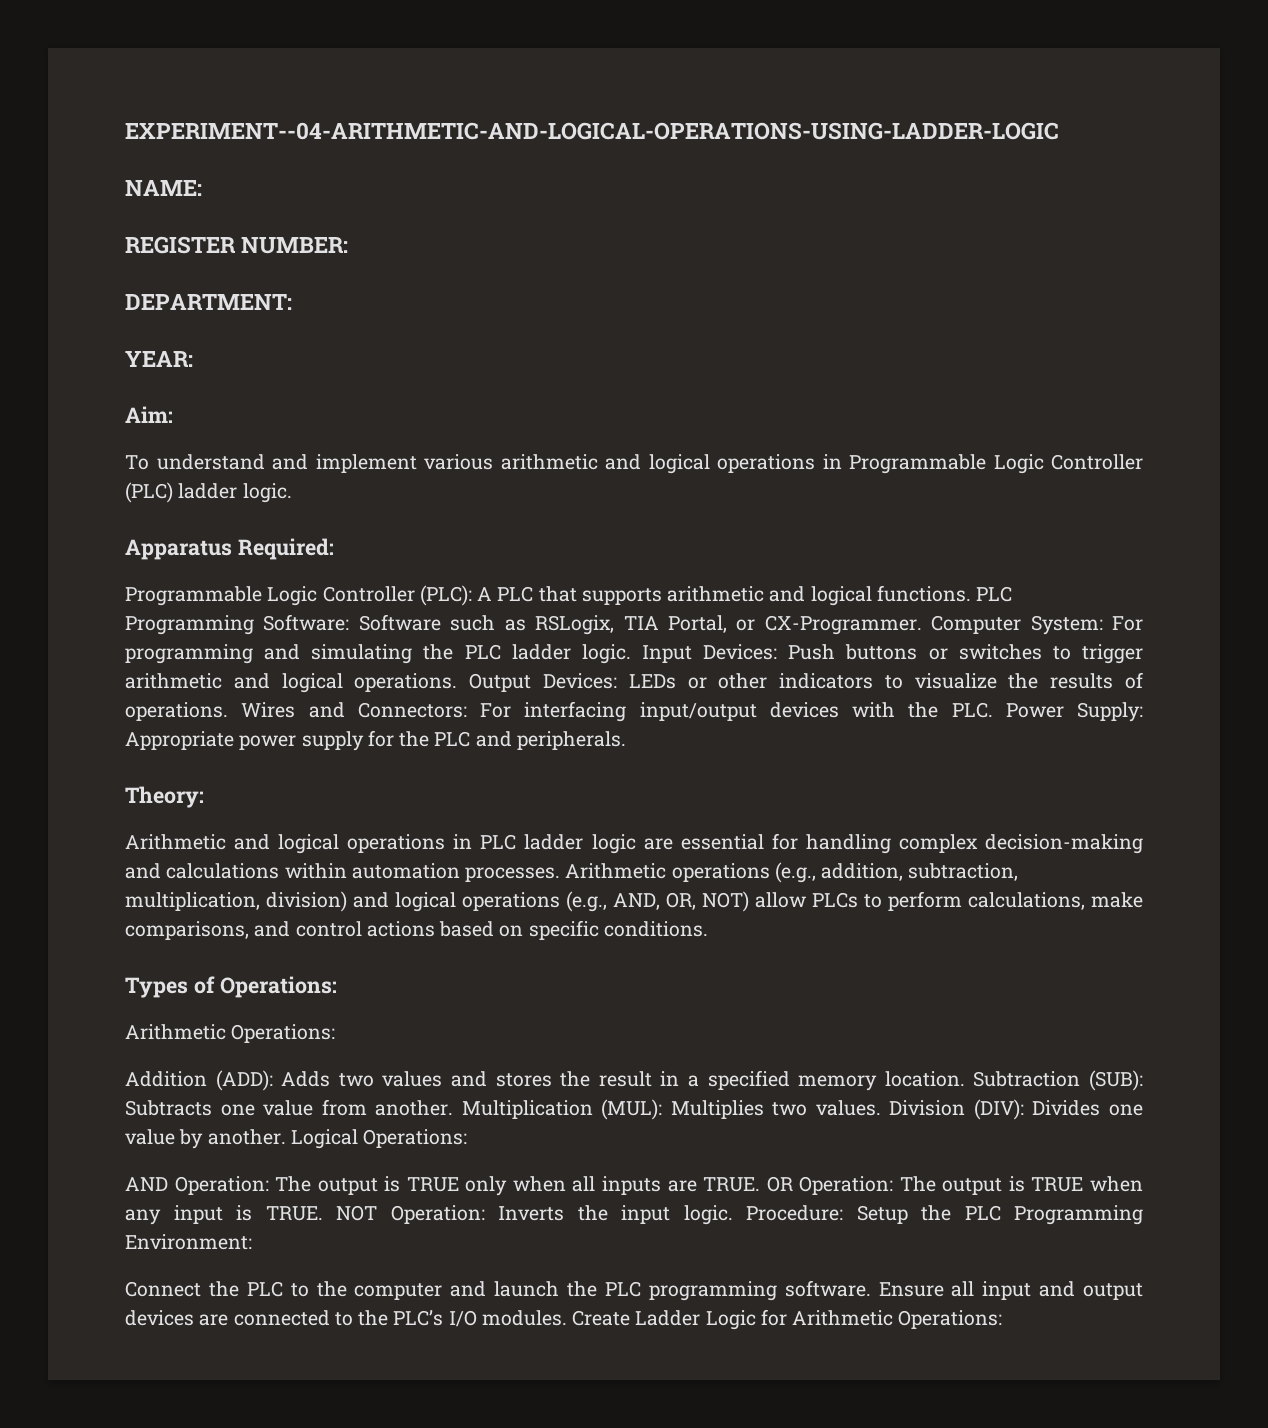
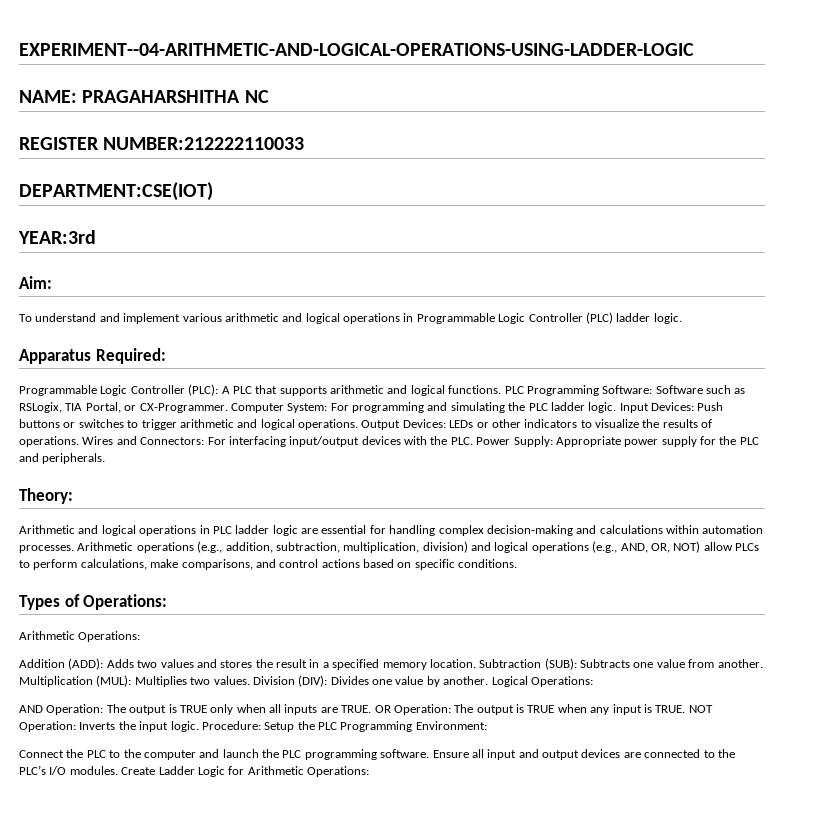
(202, 188) none -> [82,90,269,103] PRAGAHARSHITHA NC
[241,237,349,254] [125,294,292,310] [125,351,193,367] NUMBER: // DEPARTMENT: // YEAR: -> [103,137,305,150] [19,182,213,201] [18,230,96,244] NUMBER:212222110033 // DEPARTMENT:CSE(IOT) // YEAR:3rd

